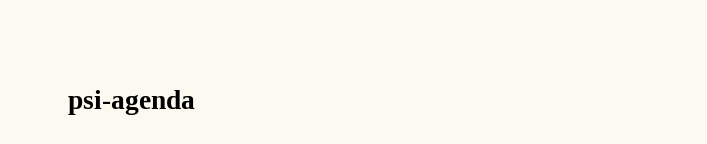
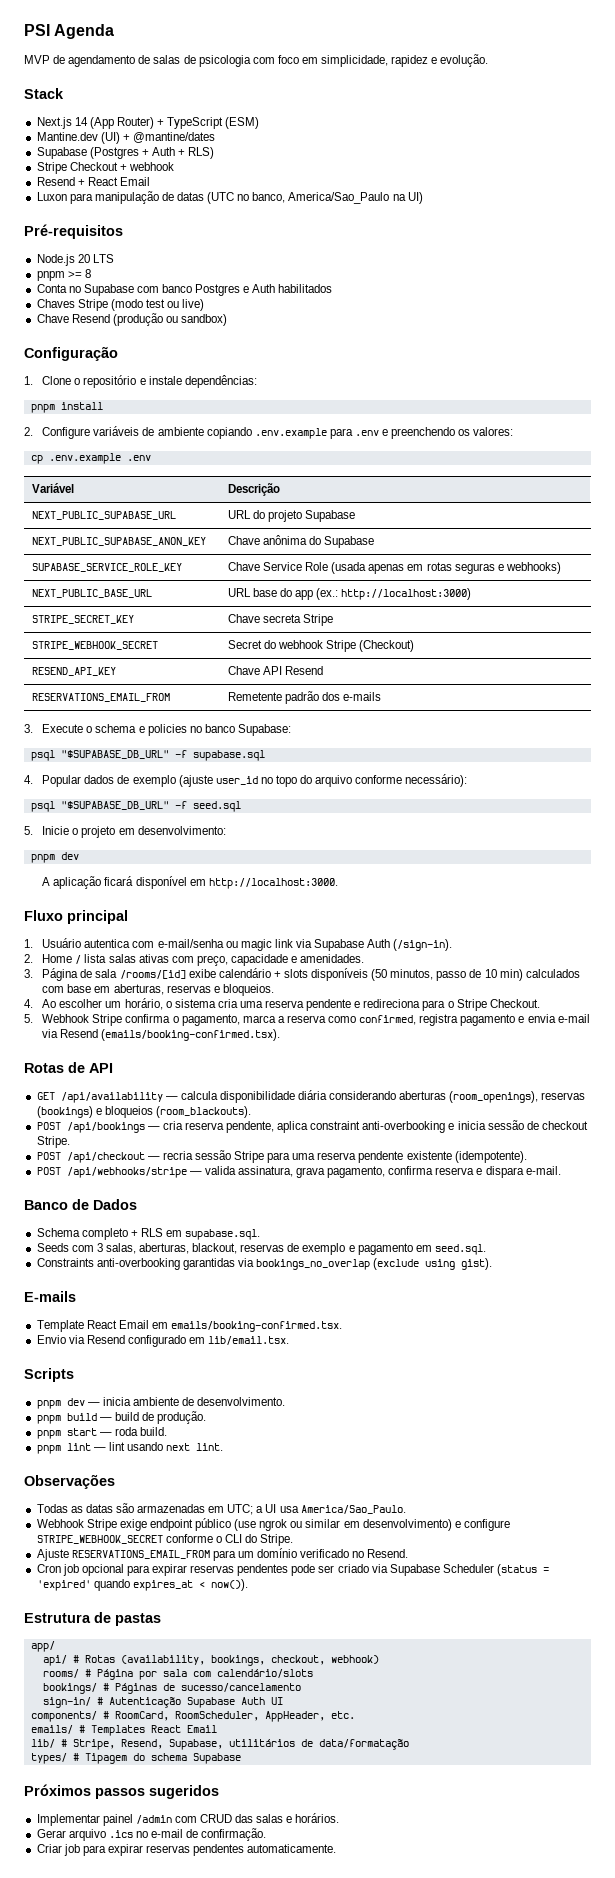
[68,90,195,115] psi-agenda -> [24,24,115,39] [24,54,489,67] [24,88,64,99] [36,117,260,129] [36,132,215,144] [36,147,215,159] [36,162,174,174] [36,177,150,186] [36,191,423,204] [24,224,123,239] [36,254,114,266] [36,269,91,281] [36,284,333,296] [36,299,205,311] [36,313,228,326] [24,346,118,361] [24,375,257,388] [30,402,103,413] [24,426,514,439] [30,453,151,464] [31,483,74,493] [227,483,280,496] [31,511,176,520] [227,510,356,522] [31,537,206,546] [227,535,375,548] [31,563,182,572] [227,562,561,574] [31,589,152,598] [227,588,472,600] [31,615,134,624] [227,614,334,626] [31,641,158,650] [227,640,415,652] [31,667,116,676] [227,666,324,675] [31,693,170,702] [227,691,382,704] [24,724,291,736] [30,750,265,761] [24,774,468,787] [30,801,241,812] [24,826,226,838] [30,852,79,863] [42,876,338,889] [24,910,128,924] [24,938,453,951] [24,954,365,966] [24,968,580,981] [42,984,274,996] [24,998,540,1011] [24,1014,590,1026] [42,1029,281,1041] [24,1062,113,1073] [36,1090,586,1103] [36,1106,251,1118] [36,1120,588,1133] [36,1136,70,1148] [36,1150,527,1163] [36,1166,561,1178] [24,1199,137,1210] [36,1228,261,1240] [36,1243,486,1255] [36,1258,493,1270] [24,1291,76,1302] [36,1320,343,1332] [36,1335,290,1347] [24,1368,74,1382] [36,1397,286,1409] [36,1411,207,1424] [36,1427,167,1439] [36,1442,224,1454] [24,1474,115,1489] [36,1503,406,1515] [36,1518,510,1531] [36,1534,294,1546] [36,1548,409,1561] [36,1564,550,1576] [36,1579,248,1591] [24,1612,161,1626] [30,1641,55,1652] [42,1655,379,1666] [42,1669,313,1680] [42,1683,301,1694] [42,1697,283,1708] [30,1711,355,1722] [30,1725,217,1736] [30,1739,409,1750] [30,1753,241,1764] [24,1784,219,1799] [36,1813,340,1826] [36,1828,267,1841] [36,1844,337,1856] PSI Agenda // MVP de agendamento de salas de psicologia com foco em simplicidade, rapidez e evolução. // Stack // Next.js 14 (App Router) + TypeScript (ESM) // Mantine.dev (UI) + @mantine/dates // Supabase (Postgres + Auth + RLS) // Stripe Checkout + webhook // Resend + React Email // Luxon para manipulação de datas (UTC no banco, America/Sao_Paulo na UI) // Pré-requisitos // Node.js 20 LTS // pnpm >= 8 // Conta no Supabase com banco Postgres e Auth habilitados // Chaves Stripe (modo test ou live) // Chave Resend (produção ou sandbox) // Configuração // 1. Clone o repositório e instale dependências: // pnpm install // 2. Configure variáveis de ambiente copiando .env.example para .env e preenchendo os valores: // cp .env.example .env // Variável | Descrição // NEXT_PUBLIC_SUPABASE_URL | URL do projeto Supabase // NEXT_PUBLIC_SUPABASE_ANON_KEY | Chave anônima do Supabase // SUPABASE_SERVICE_ROLE_KEY | Chave Service Role (usada apenas em rotas seguras e webhooks) // NEXT_PUBLIC_BASE_URL | URL base do app (ex.: http://localhost:3000) // STRIPE_SECRET_KEY | Chave secreta Stripe // STRIPE_WEBHOOK_SECRET | Secret do webhook Stripe (Checkout) // RESEND_API_KEY | Chave API Resend // RESERVATIONS_EMAIL_FROM | Remetente padrão dos e-mails // 3. Execute o schema e policies no banco Supabase: // psql "$SUPABASE_DB_URL" -f supabase.sql // 4. Popular dados de exemplo (ajuste user_id no topo do arquivo conforme necessário): // psql "$SUPABASE_DB_URL" -f seed.sql // 5. Inicie o projeto em desenvolvimento: // pnpm dev // A aplicação ficará disponível em http://localhost:3000. // Fluxo principal // 1. Usuário autentica com e-mail/senha ou magic link via Supabase Auth (/sign-in). // 2. Home / lista salas ativas com preço, capacidade e amenidades. // 3. Página de sala /rooms/[id] exibe calendário + slots disponíveis (50 minutos, passo de 10 min) calculados com base em aberturas, reservas e bloqueios. // 4. Ao escolher um horário, o sistema cria uma reserva pendente e redireciona para o Stripe Checkout. // 5. Webhook Stripe confirma o pagamento, marca a reserva como confirmed, registra pagamento e envia e-mail via Resend (emails/booking-confirmed.tsx). // Rotas de API // GET /api/availability — calcula disponibilidade diária considerando aberturas (room_openings), reservas (bookings) e bloqueios (room_blackouts). // POST /api/bookings — cria reserva pendente, aplica constraint anti-overbooking e inicia sessão de checkout Stripe. // POST /api/checkout — recria sessão Stripe para uma reserva pendente existente (idempotente). // POST /api/webhooks/stripe — valida assinatura, grava pagamento, confirma reserva e dispara e-mail. // Banco de Dados // Schema completo + RLS em supabase.sql. // Seeds com 3 salas, aberturas, blackout, reservas de exemplo e pagamento em seed.sql. // Constraints anti-overbooking garantidas via bookings_no_overlap (exclude using gist). // E-mails // Template React Email em emails/booking-confirmed.tsx. // Envio via Resend configurado em lib/email.tsx. // Scripts // pnpm dev — inicia ambiente de desenvolvimento. // pnpm build — build de produção. // pnpm start — roda build. // pnpm lint — lint usando next lint. // Observações // Todas as datas são armazenadas em UTC; a UI usa America/Sao_Paulo. // Webhook Stripe exige endpoint público (use ngrok ou similar em desenvolvimento) e configure STRIPE_WEBHOOK_SECRET conforme o CLI do Stripe. // Ajuste RESERVATIONS_EMAIL_FROM para um domínio verificado no Resend. // Cron job opcional para expirar reservas pendentes pode ser criado via Supabase Scheduler (status = 'expired' quando expires_at < now()). // Estrutura de pastas // app/ // api/ # Rotas (availability, bookings, checkout, webhook) // rooms/ # Página por sala com calendário/slots // bookings/ # Páginas de sucesso/cancelamento // sign-in/ # Autenticação Supabase Auth UI // components/ # RoomCard, RoomScheduler, AppHeader, etc. // emails/ # Templates React Email // lib/ # Stripe, Resend, Supabase, utilitários de data/formatação // types/ # Tipagem do schema Supabase // Próximos passos sugeridos // Implementar painel /admin com CRUD das salas e horários. // Gerar arquivo .ics no e-mail de confirmação. // Criar job para expirar reservas pendentes automaticamente.

